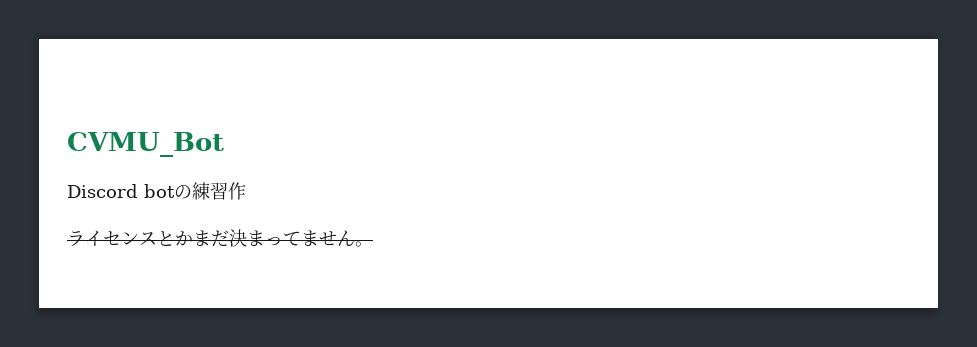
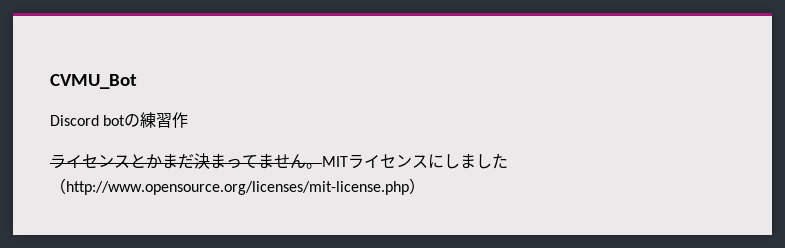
(373, 244) none -> [322,153,508,169] [50,178,425,195] MITライセンスにしました（http://www.opensource.org/licenses/mit-license.php）

